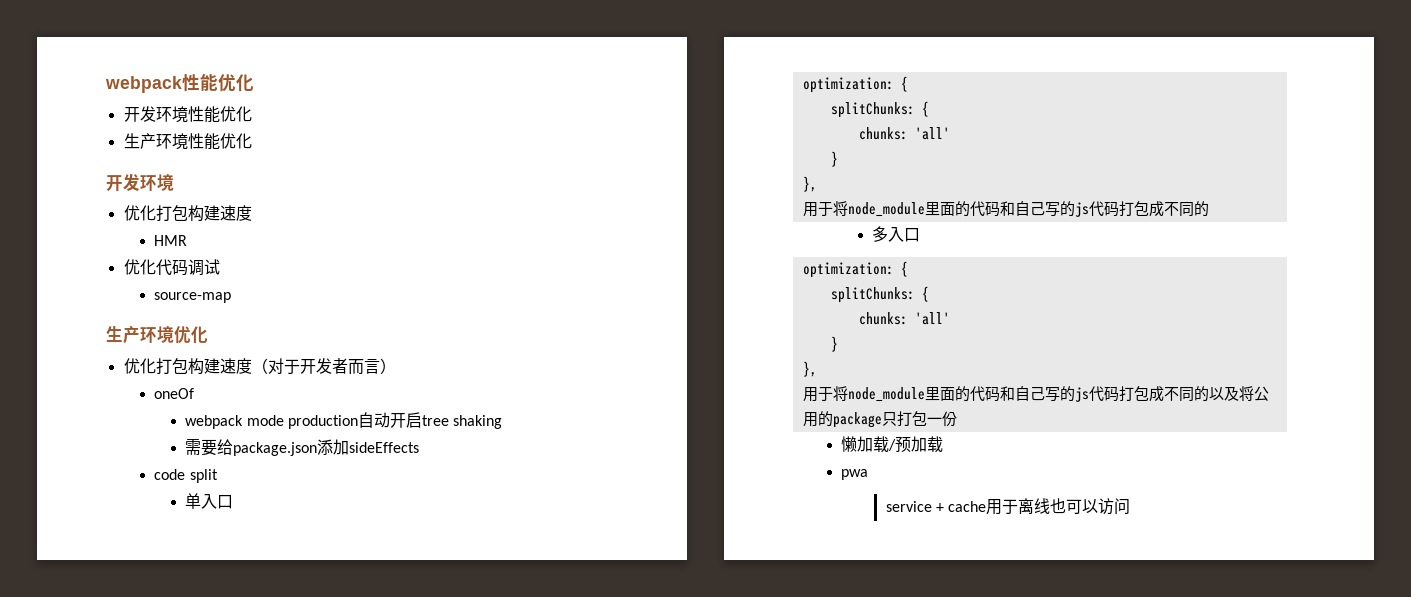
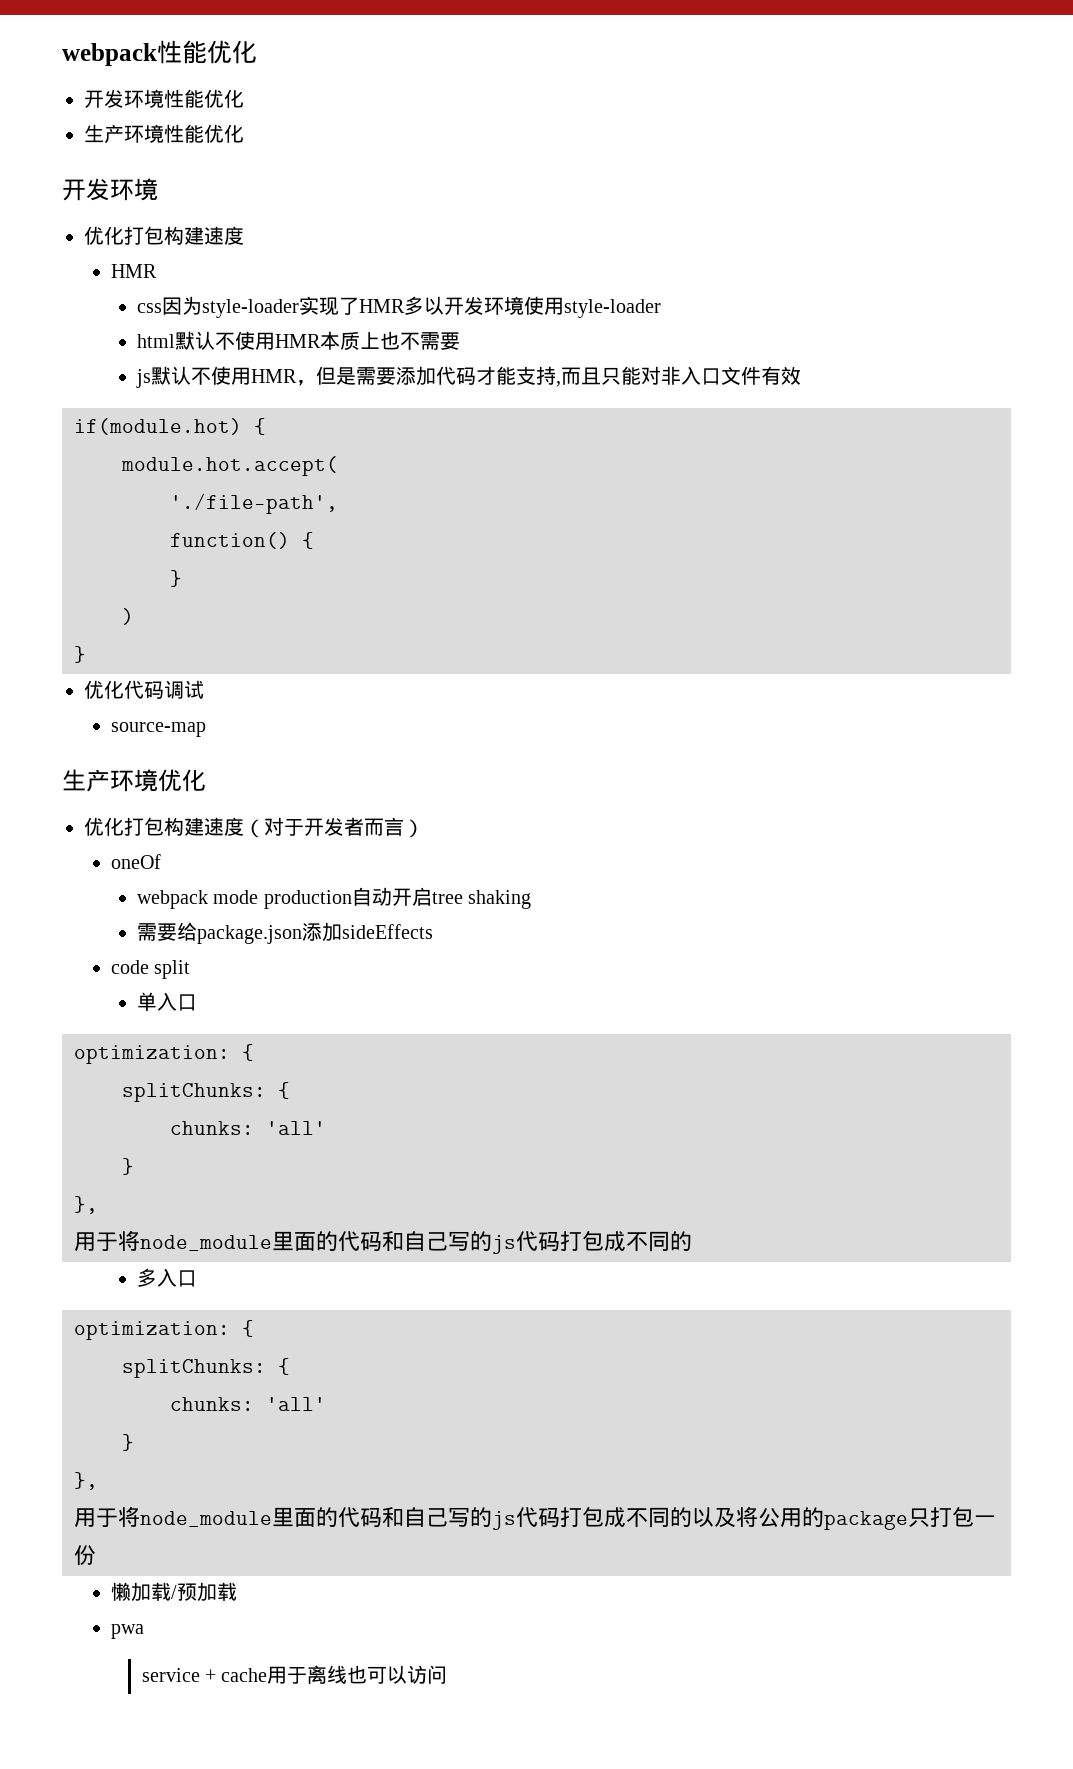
(188, 240) none -> [137,296,662,318] [137,331,461,350] [136,366,802,388] [74,418,266,435] [121,456,338,476] [170,493,338,514] [170,532,314,549] [170,570,182,587] [122,608,134,625] [74,646,86,663] // css因为style-loader实现了HMR多以开发环境使用style-loader // html默认不使用HMR本质上也不需要 // js默认不使用HMR，但是需要添加代码才能支持,而且只能对非入口文件有效 // if(module.hot) { // module.hot.accept( // './file-path', // function() { // } // ) // }

